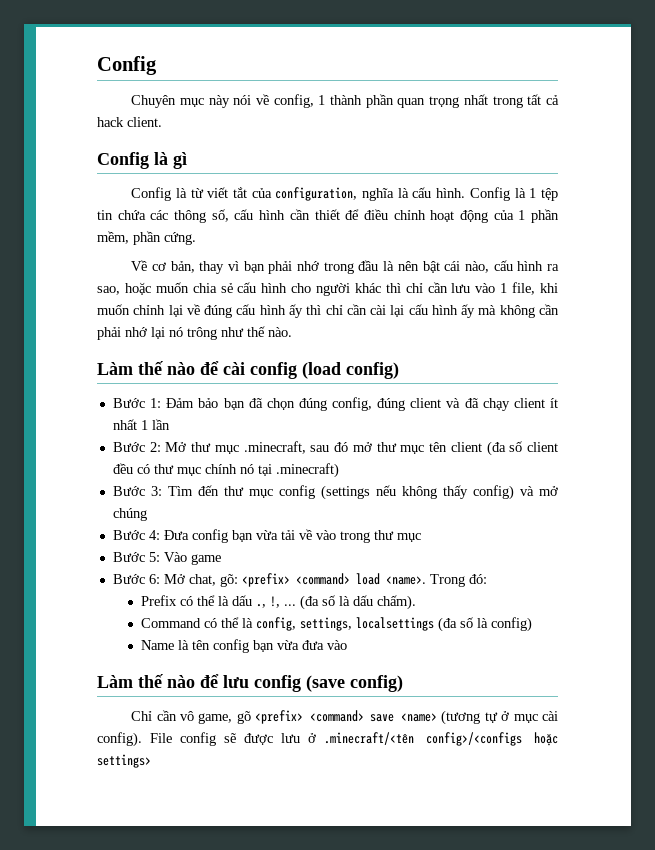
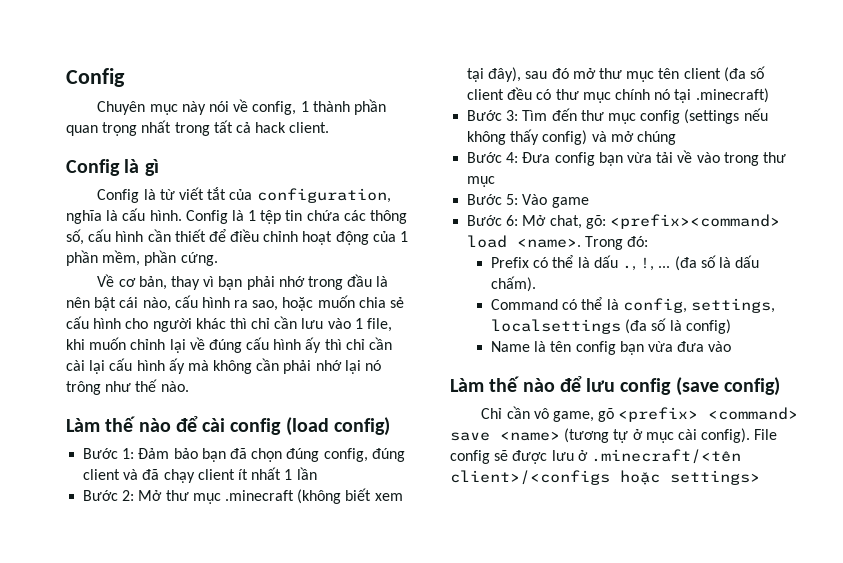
[243,441,306,454] .minecraft, -> [224,488,403,504] [467,67,522,82] .minecraft (không biết xem tại đây),
[241,573,350,587] <prefix> <command> -> [609,214,780,229] <prefix><command>
[426,732,522,746] config>/<configs -> [450,470,610,485] client>/<configs

